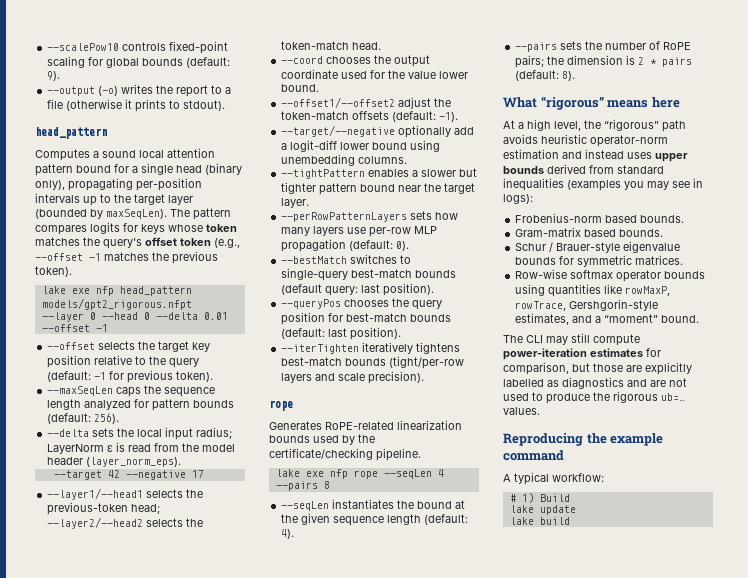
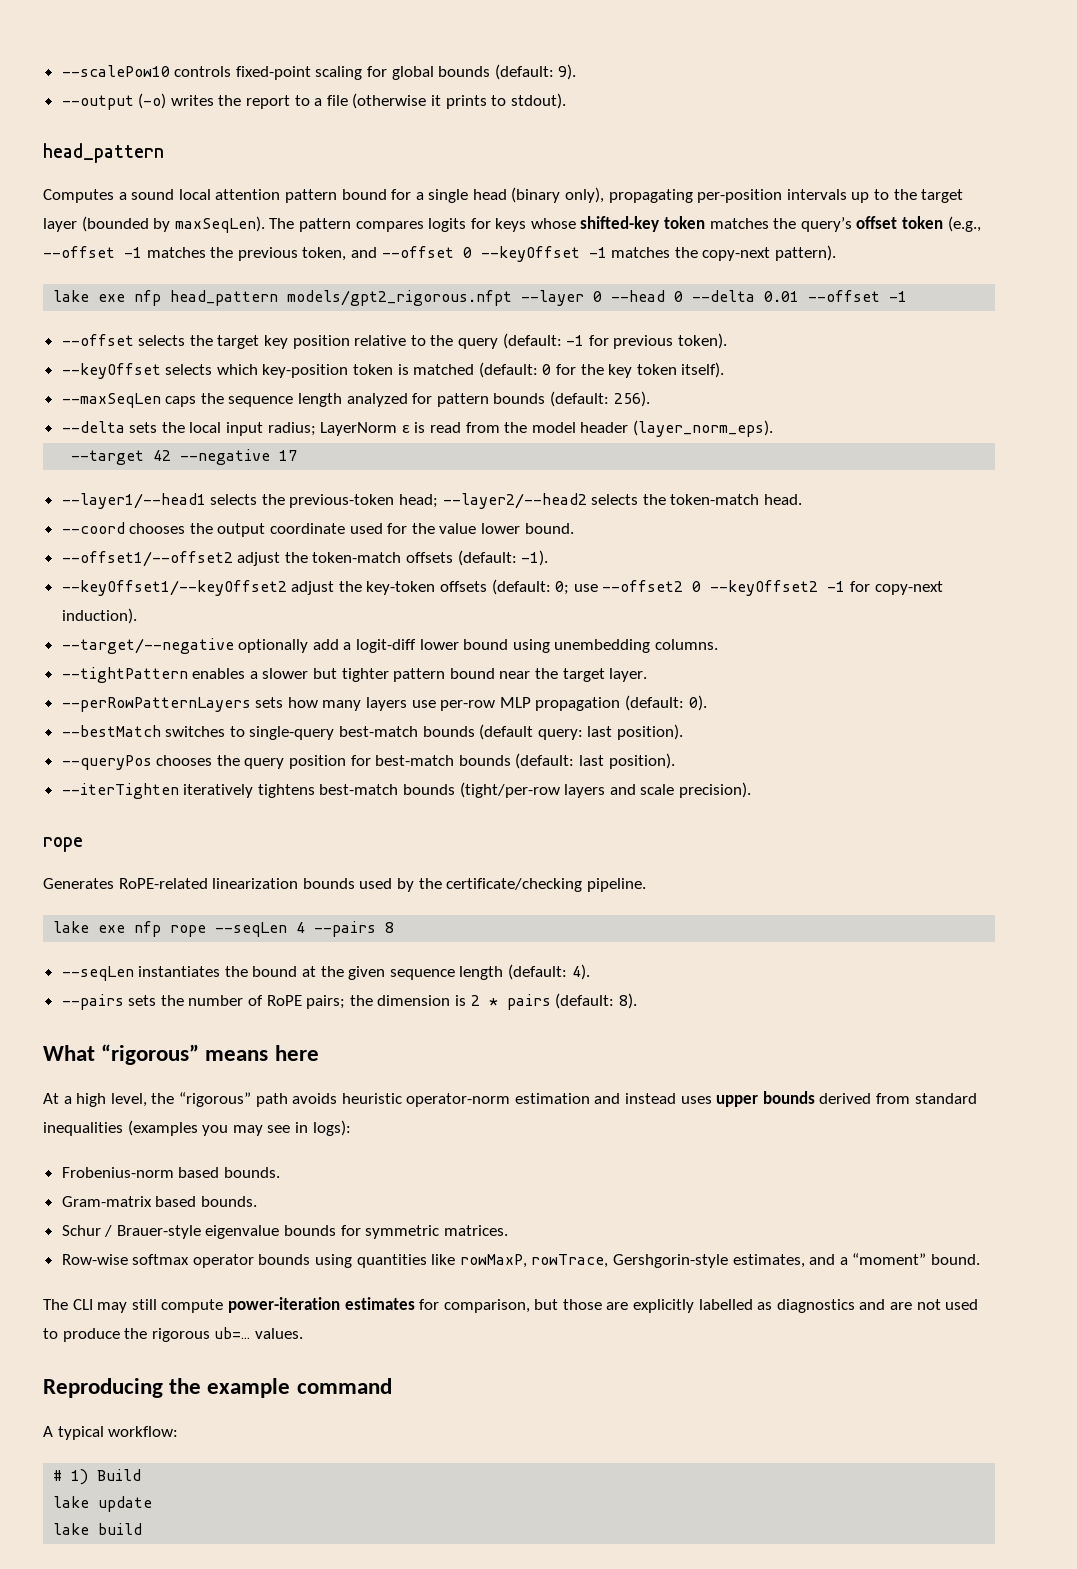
(203, 228) none -> [580,216,660,232] shifted-key
[35,266,72,277] token). -> [302,245,836,262] token, and --offset 0 --keyOffset -1 matches the copy-next pattern).
(214, 376) none -> [61,362,725,379] // --keyOffset selects which key-position token is matched (default: 0 for the key token itself).
(459, 117) none -> [61,579,943,596] [61,608,137,624] // --keyOffset1/--keyOffset2 adjust the key-token offsets (default: 0; use --offset2 0 --keyOffset2 -1 for copy-next induction).

